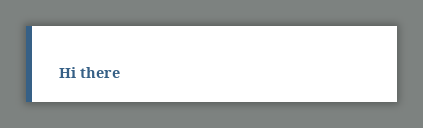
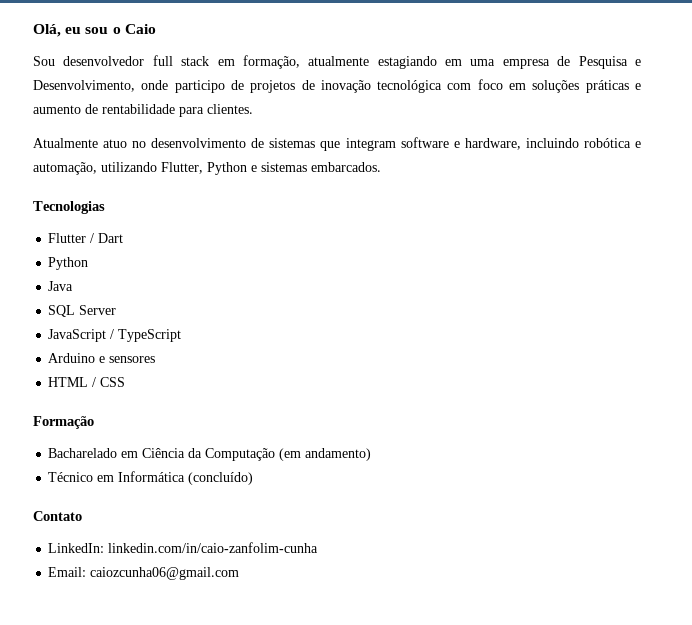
[59,67,120,78] Hi there -> [33,24,156,37] [33,55,641,69] [33,79,641,93] [33,104,253,117] [33,137,642,151] [33,162,381,175] [33,201,105,214] [48,233,124,243] [48,257,89,270] [48,281,74,291] [48,305,117,317] [48,329,182,342] [48,353,156,363] [48,377,126,387] [33,416,94,429] [48,448,372,461] [48,471,254,485] [33,511,82,521] [48,542,319,553] [48,567,240,580] Olá, eu sou o Caio // Sou desenvolvedor full stack em formação, atualmente estagiando em uma empresa de Pesquisa e Desenvolvimento, onde participo de projetos de inovação tecnológica com foco em soluções práticas e aumento de rentabilidade para clientes. // Atualmente atuo no desenvolvimento de sistemas que integram software e hardware, incluindo robótica e automação, utilizando Flutter, Python e sistemas embarcados. // Tecnologias // Flutter / Dart // Python // Java // SQL Server // JavaScript / TypeScript // Arduino e sensores // HTML / CSS // Formação // Bacharelado em Ciência da Computação (em andamento) // Técnico em Informática (concluído) // Contato // LinkedIn: linkedin.com/in/caio-zanfolim-cunha // Email: caiozcunha06@gmail.com

